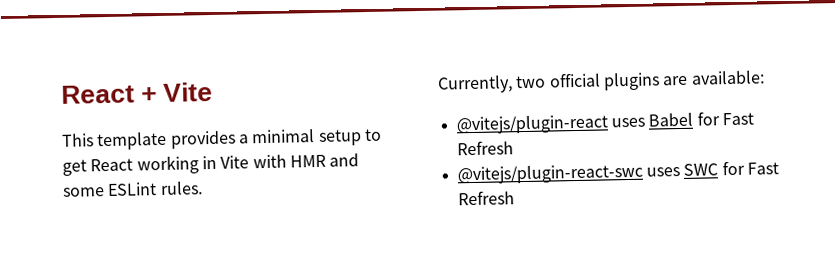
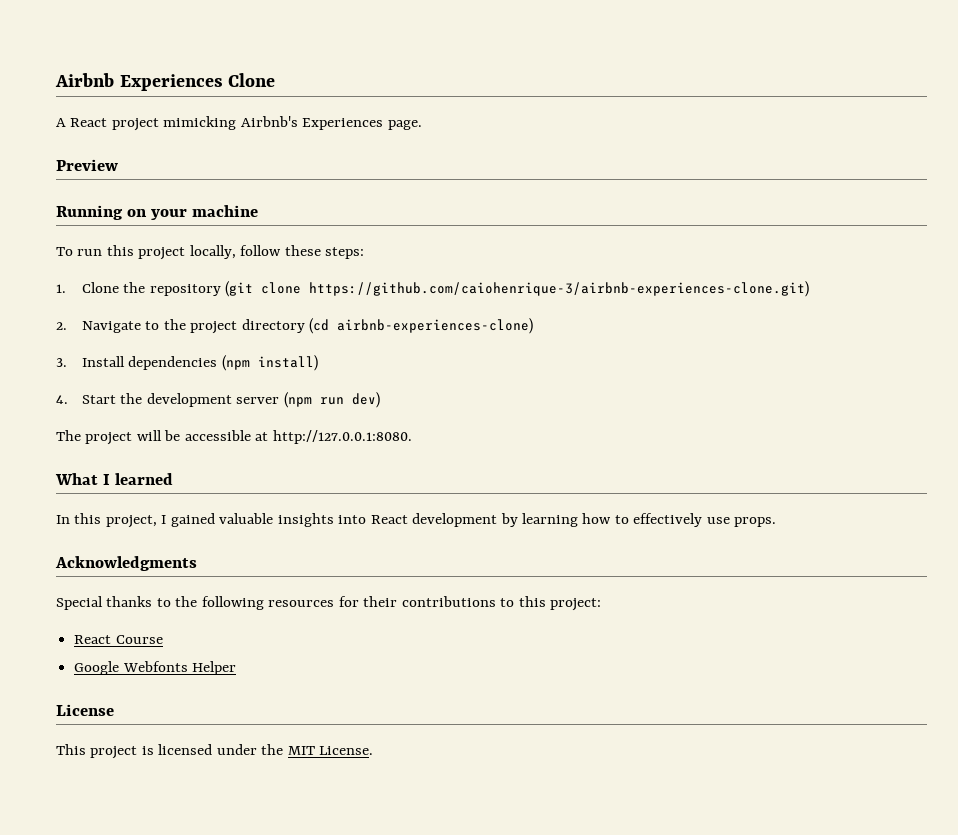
[61,81,214,104] [61,128,382,151] [62,153,360,176] [63,181,203,197] [437,70,765,94] [455,111,754,135] [456,140,514,156] [456,160,779,185] [457,190,515,206] React + Vite // This template provides a minimal setup to get React working in Vite with HMR and some ESLint rules. // Currently, two official plugins are available: // @vitejs/plugin-react uses Babel for Fast Refresh // @vitejs/plugin-react-swc uses SWC for Fast Refresh -> [55,73,276,91] [56,116,422,131] [56,159,118,171] [56,205,259,220] [56,245,365,260] [56,281,810,297] [56,318,533,334] [56,355,318,371] [56,392,380,408] [56,430,412,445] [55,473,174,485] [56,513,777,528] [55,556,197,571] [56,596,602,611] [74,635,163,644] [74,661,237,675] [56,704,114,716] [56,744,374,759] Airbnb Experiences Clone // A React project mimicking Airbnb's Experiences page. // Preview // Running on your machine // To run this project locally, follow these steps: // 1. Clone the repository (git clone https://github.com/caiohenrique-3/airbnb-experiences-clone.git) // 2. Navigate to the project directory (cd airbnb-experiences-clone) // 3. Install dependencies (npm install) // 4. Start the development server (npm run dev) // The project will be accessible at http://127.0.0.1:8080. // What I learned // In this project, I gained valuable insights into React development by learning how to effectively use props. // Acknowledgments // Special thanks to the following resources for their contributions to this project: // React Course // Google Webfonts Helper // License // This project is licensed under the MIT License.

